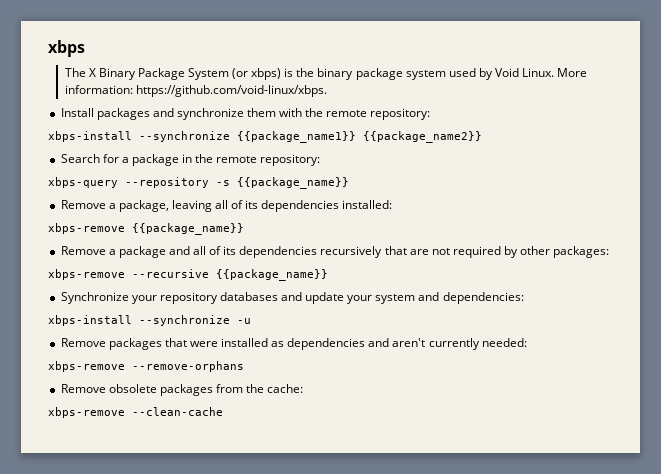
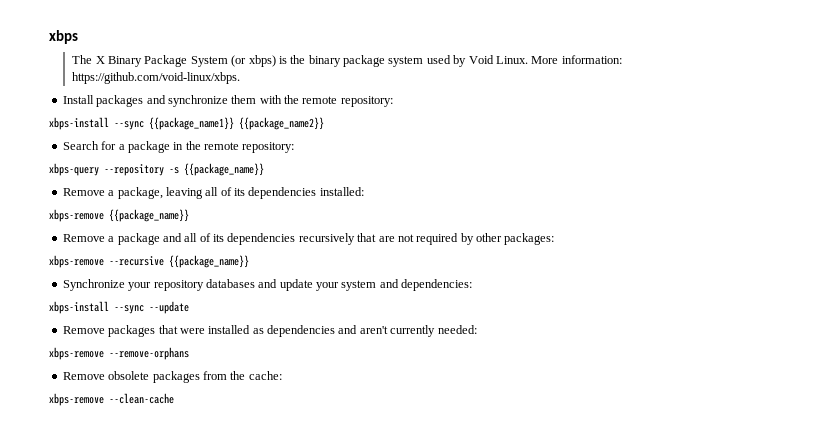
[139,131,230,142] --synchronize -> [114,121,144,130] --sync
[139,315,251,326] --synchronize -u -> [114,301,189,314] --sync --update

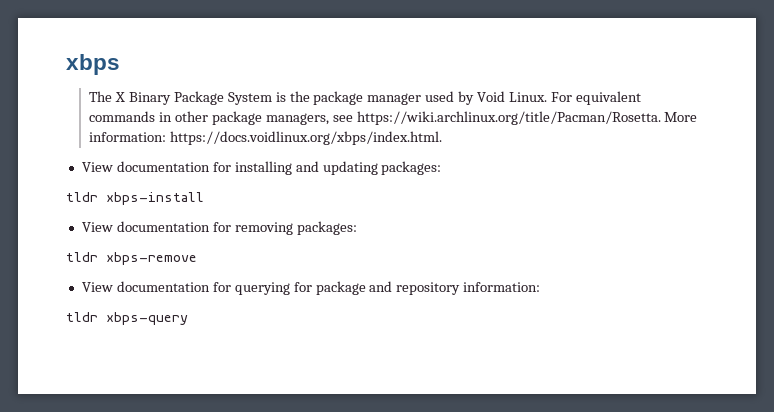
[231,55,622,67] [72,72,241,84] [62,95,393,107] [49,117,324,130] [62,141,295,153] [49,163,264,176] [62,187,364,199] [49,209,189,222] [62,233,555,245] [49,255,249,268] [62,279,473,291] [49,301,189,314] [62,325,477,337] [49,347,189,360] [62,371,282,383] [49,393,174,406] (or xbps) is the binary package system used by Void Linux. More information: https://github.com/void-linux/xbps. // Install packages and synchronize them with the remote repository: // xbps-install --sync {{package_name1}} {{package_name2}} // Search for a package in the remote repository: // xbps-query --repository -s {{package_name}} // Remove a package, leaving all of its dependencies installed: // xbps-remove {{package_name}} // Remove a package and all of its dependencies recursively that are not required by other packages: // xbps-remove --recursive {{package_name}} // Synchronize your repository databases and update your system and dependencies: // xbps-install --sync --update // Remove packages that were installed as dependencies and aren't currently needed: // xbps-remove --remove-orphans // Remove obsolete packages from the cache: // xbps-remove --clean-cache -> [275,91,641,105] [89,111,698,125] [89,131,442,145] [81,161,442,175] [66,192,204,205] [81,221,357,235] [66,252,197,265] [81,281,541,295] [66,312,188,325] is the package manager used by Void Linux. For equivalent commands in other package managers, see https://wiki.archlinux.org/title/Pacman/Rosetta. More information: https://docs.voidlinux.org/xbps/index.html. // View documentation for installing and updating packages: // tldr xbps-install // View documentation for removing packages: // tldr xbps-remove // View documentation for querying for package and repository information: // tldr xbps-query

